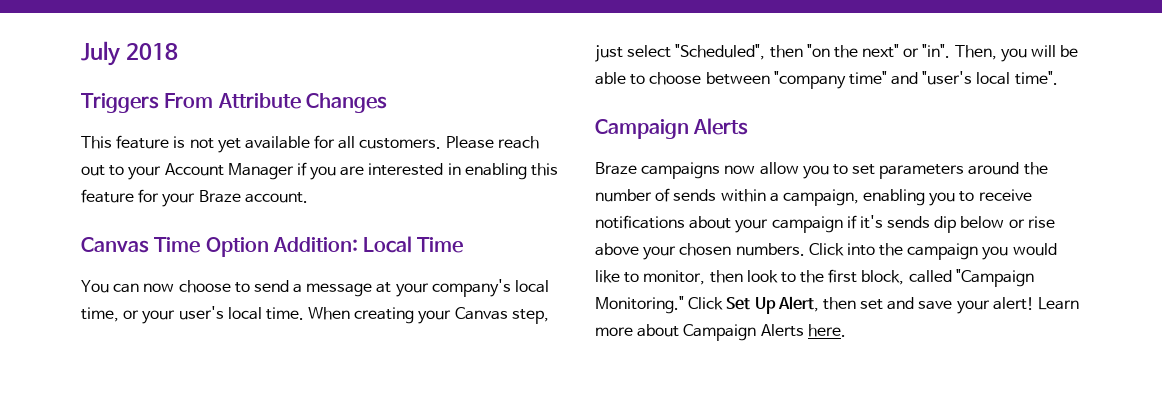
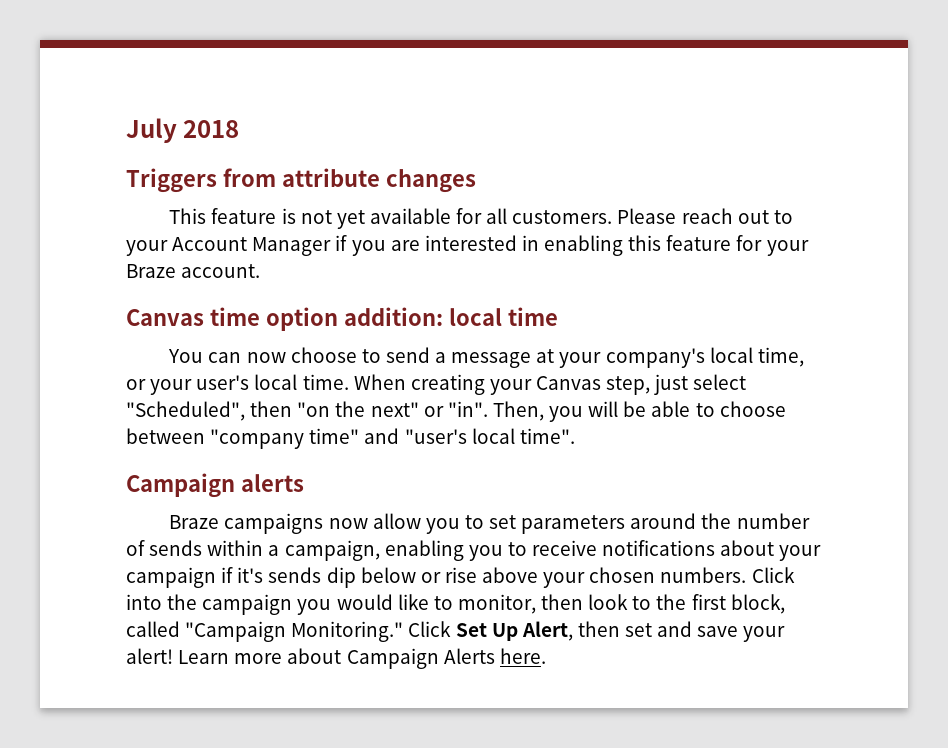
[164,93,387,113] From Attribute Changes -> [222,168,476,193] from attribute changes
[154,236,464,257] Time Option Addition: Local Time -> [209,307,558,331] time option addition: local time
[693,118,749,135] Alerts -> [240,474,304,492] alerts

